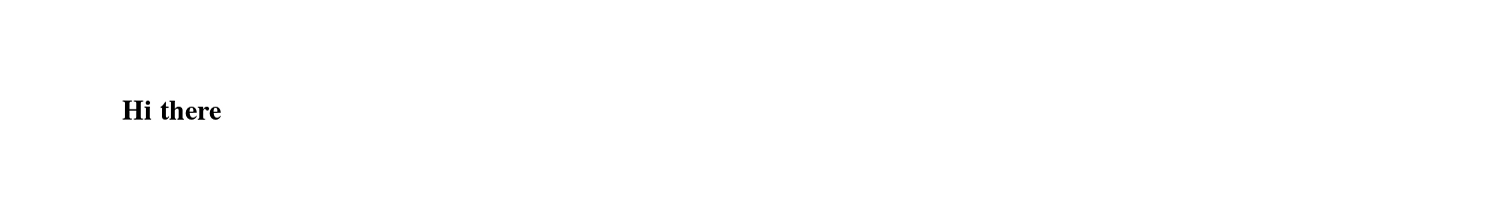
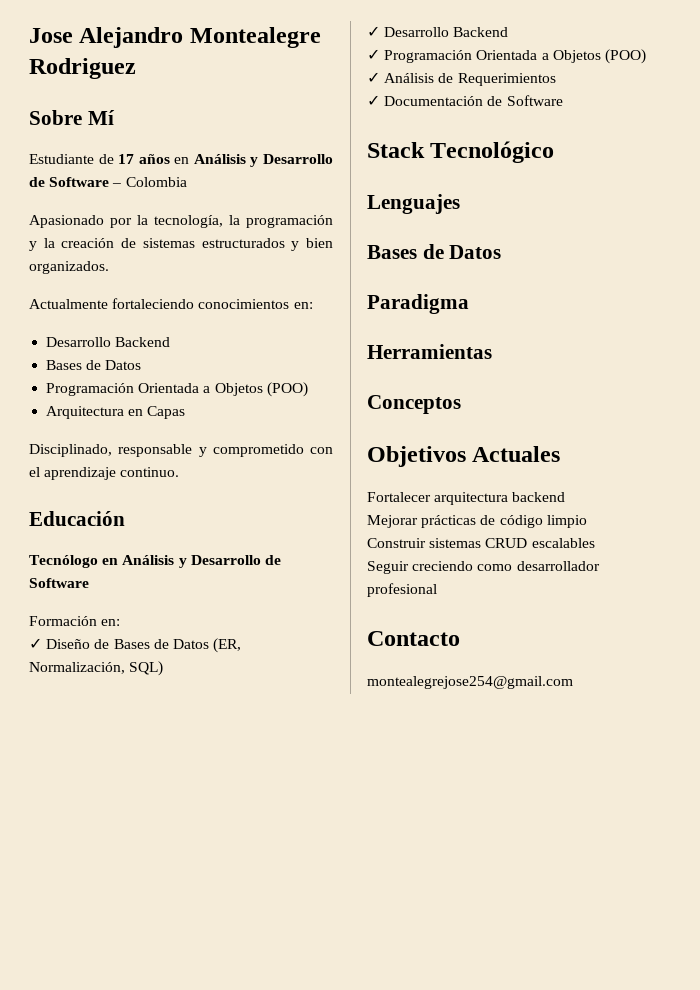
[121,100,222,120] Hi there -> [29,27,321,48] [29,58,136,79] [29,110,115,125] [29,154,333,167] [29,177,187,187] [29,215,333,228] [29,238,333,251] [29,261,109,274] [29,298,313,309] [46,337,171,347] [46,360,142,370] [46,382,308,397] [46,406,186,419] [29,444,333,457] [29,467,180,480] [29,511,125,526] [29,555,281,568] [29,578,89,588] [29,616,121,626] [29,638,242,653] [29,661,164,676] [367,26,509,37] [367,49,646,64] [367,72,556,86] [367,95,563,106] [367,141,555,163] [367,194,460,214] [367,244,502,259] [367,294,469,314] [367,344,492,359] [367,395,461,414] [367,446,561,467] [367,492,566,505] [367,515,587,528] [367,538,595,548] [367,561,600,574] [367,583,437,597] [367,631,460,646] [367,676,573,689] Jose Alejandro Montealegre Rodriguez // Sobre Mí // Estudiante de 17 años en Análisis y Desarrollo de Software – Colombia // Apasionado por la tecnología, la programación y la creación de sistemas estructurados y bien organizados. // Actualmente fortaleciendo conocimientos en: // Desarrollo Backend // Bases de Datos // Programación Orientada a Objetos (POO) // Arquitectura en Capas // Disciplinado, responsable y comprometido con el aprendizaje continuo. // Educación // Tecnólogo en Análisis y Desarrollo de Software // Formación en: // ✓ Diseño de Bases de Datos (ER, Normalización, SQL) // ✓ Desarrollo Backend // ✓ Programación Orientada a Objetos (POO) // ✓ Análisis de Requerimientos // ✓ Documentación de Software // Stack Tecnológico // Lenguajes // Bases de Datos // Paradigma // Herramientas // Conceptos // Objetivos Actuales // Fortalecer arquitectura backend // Mejorar prácticas de código limpio // Construir sistemas CRUD escalables // Seguir creciendo como desarrollador profesional // Contacto // montealegrejose254@gmail.com

